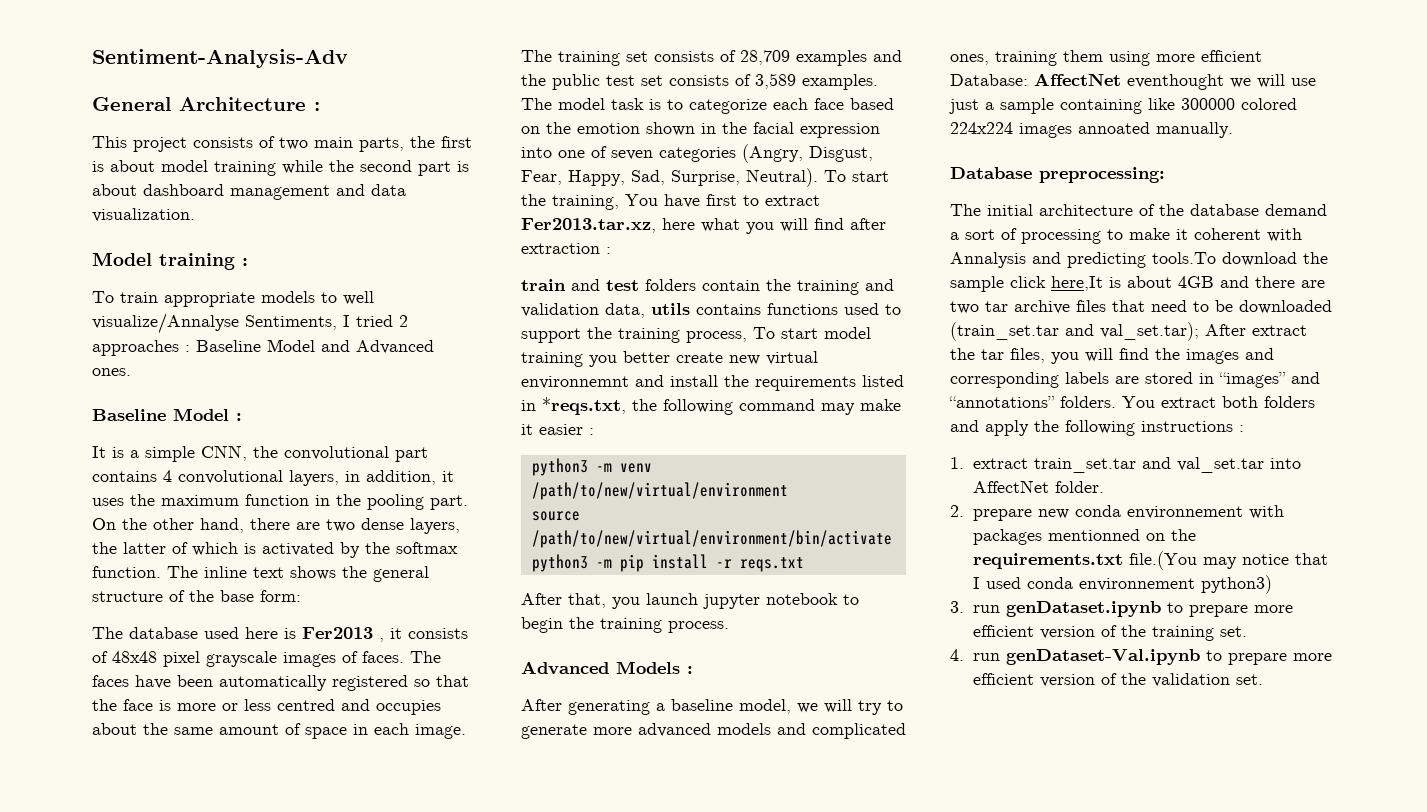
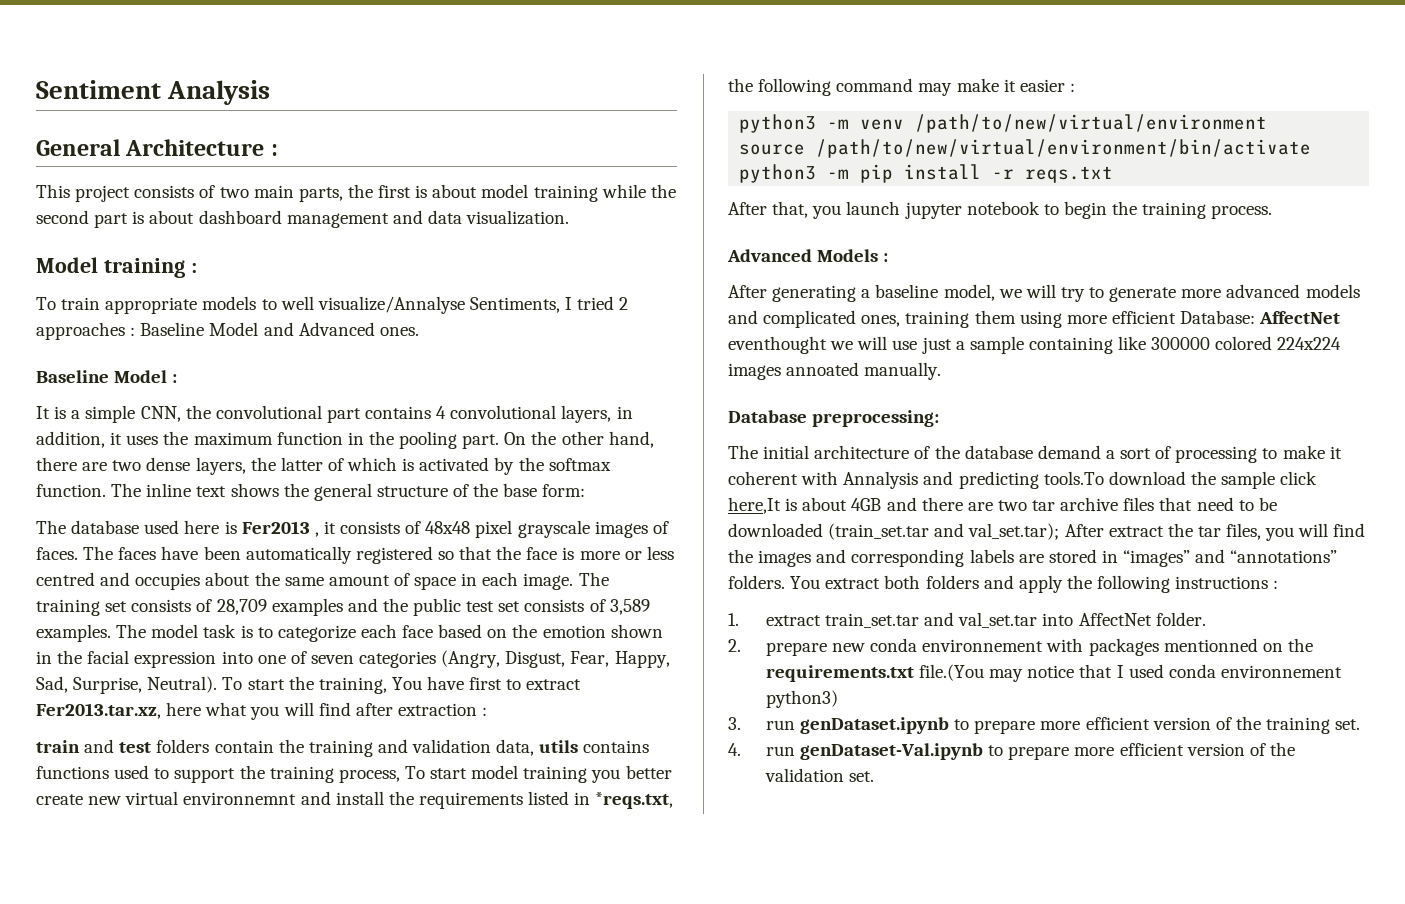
[92,49,348,68] Sentiment-Analysis-Adv -> [36,80,271,105] Sentiment Analysis

